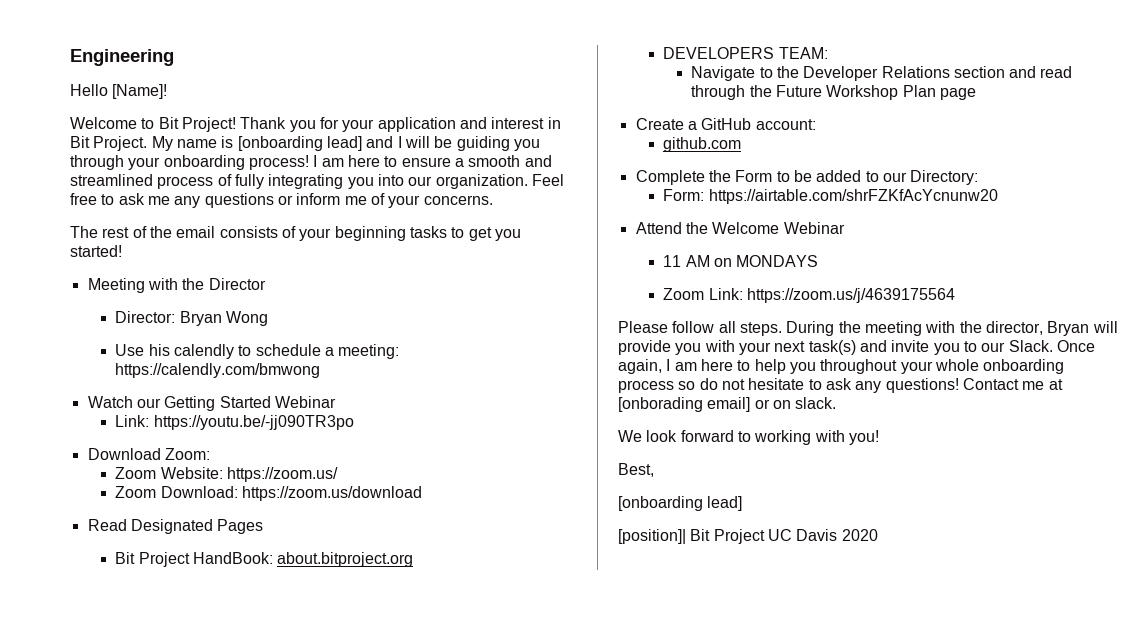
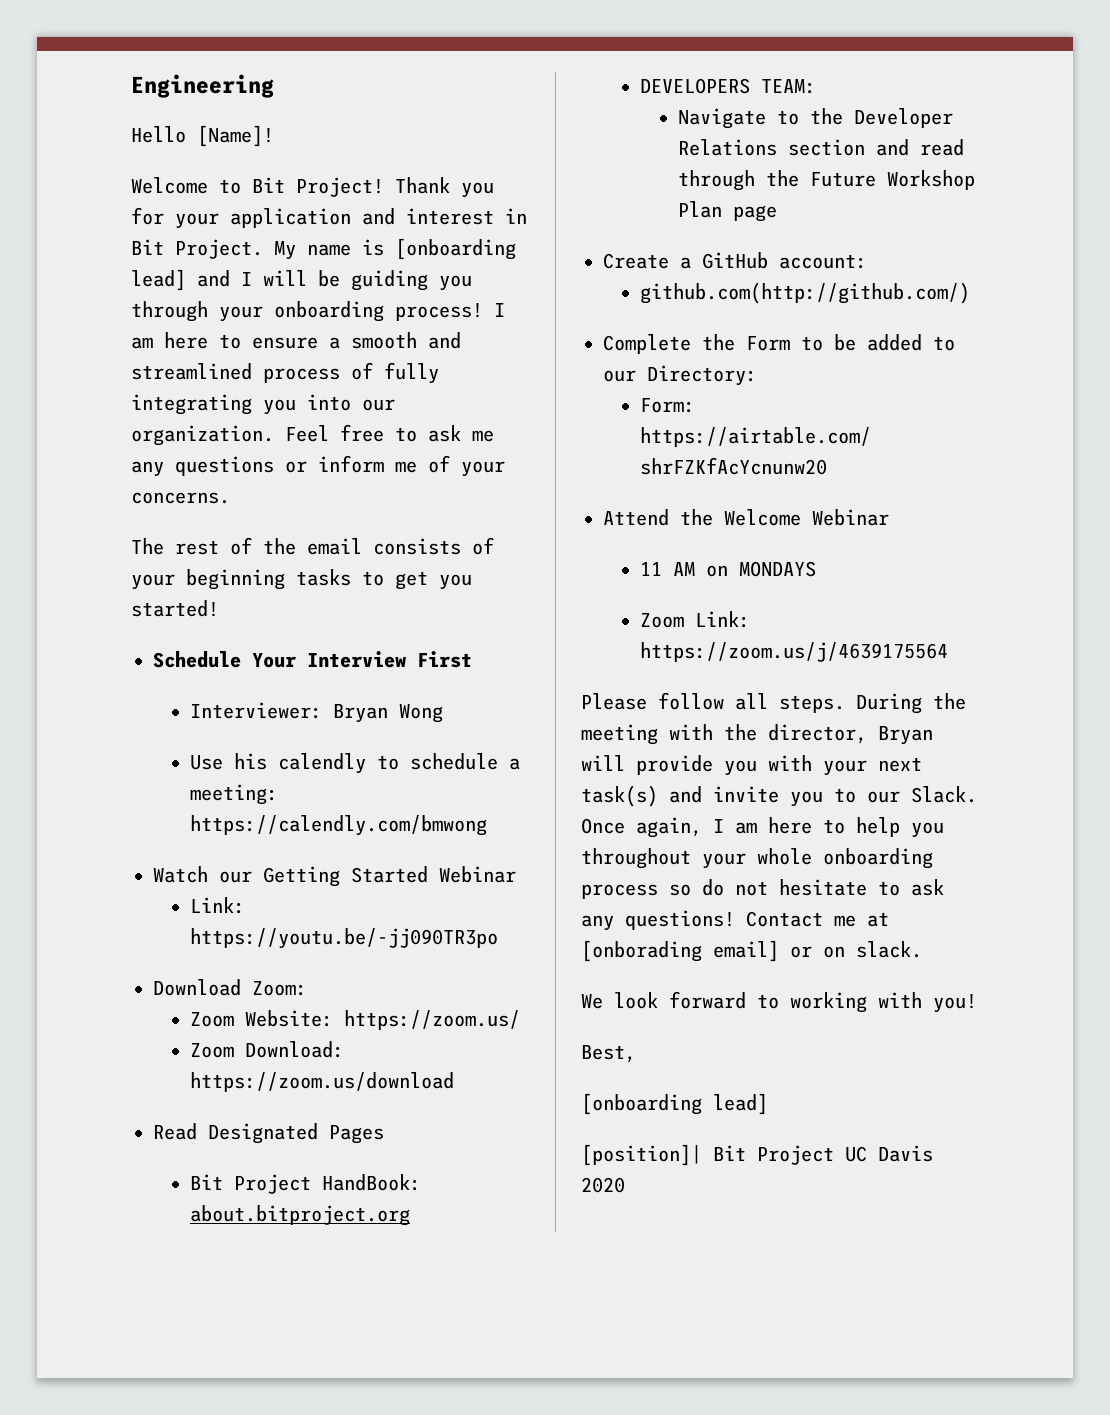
[87,278,266,293] [115,311,176,323] Meeting with the Director // Director: -> [153,651,472,668] [190,702,323,719] Schedule Your Interview First // Interviewer:
[663,137,742,152] github.com -> [640,282,971,304] github.com(http://github.com/)

